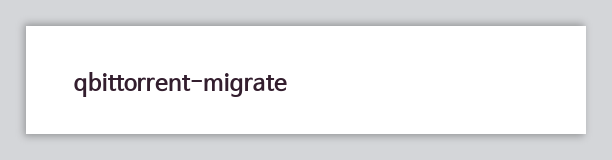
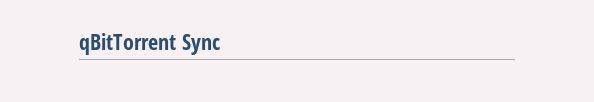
[74,72,287,97] qbittorrent-migrate -> [79,33,220,55] qBitTorrent Sync

